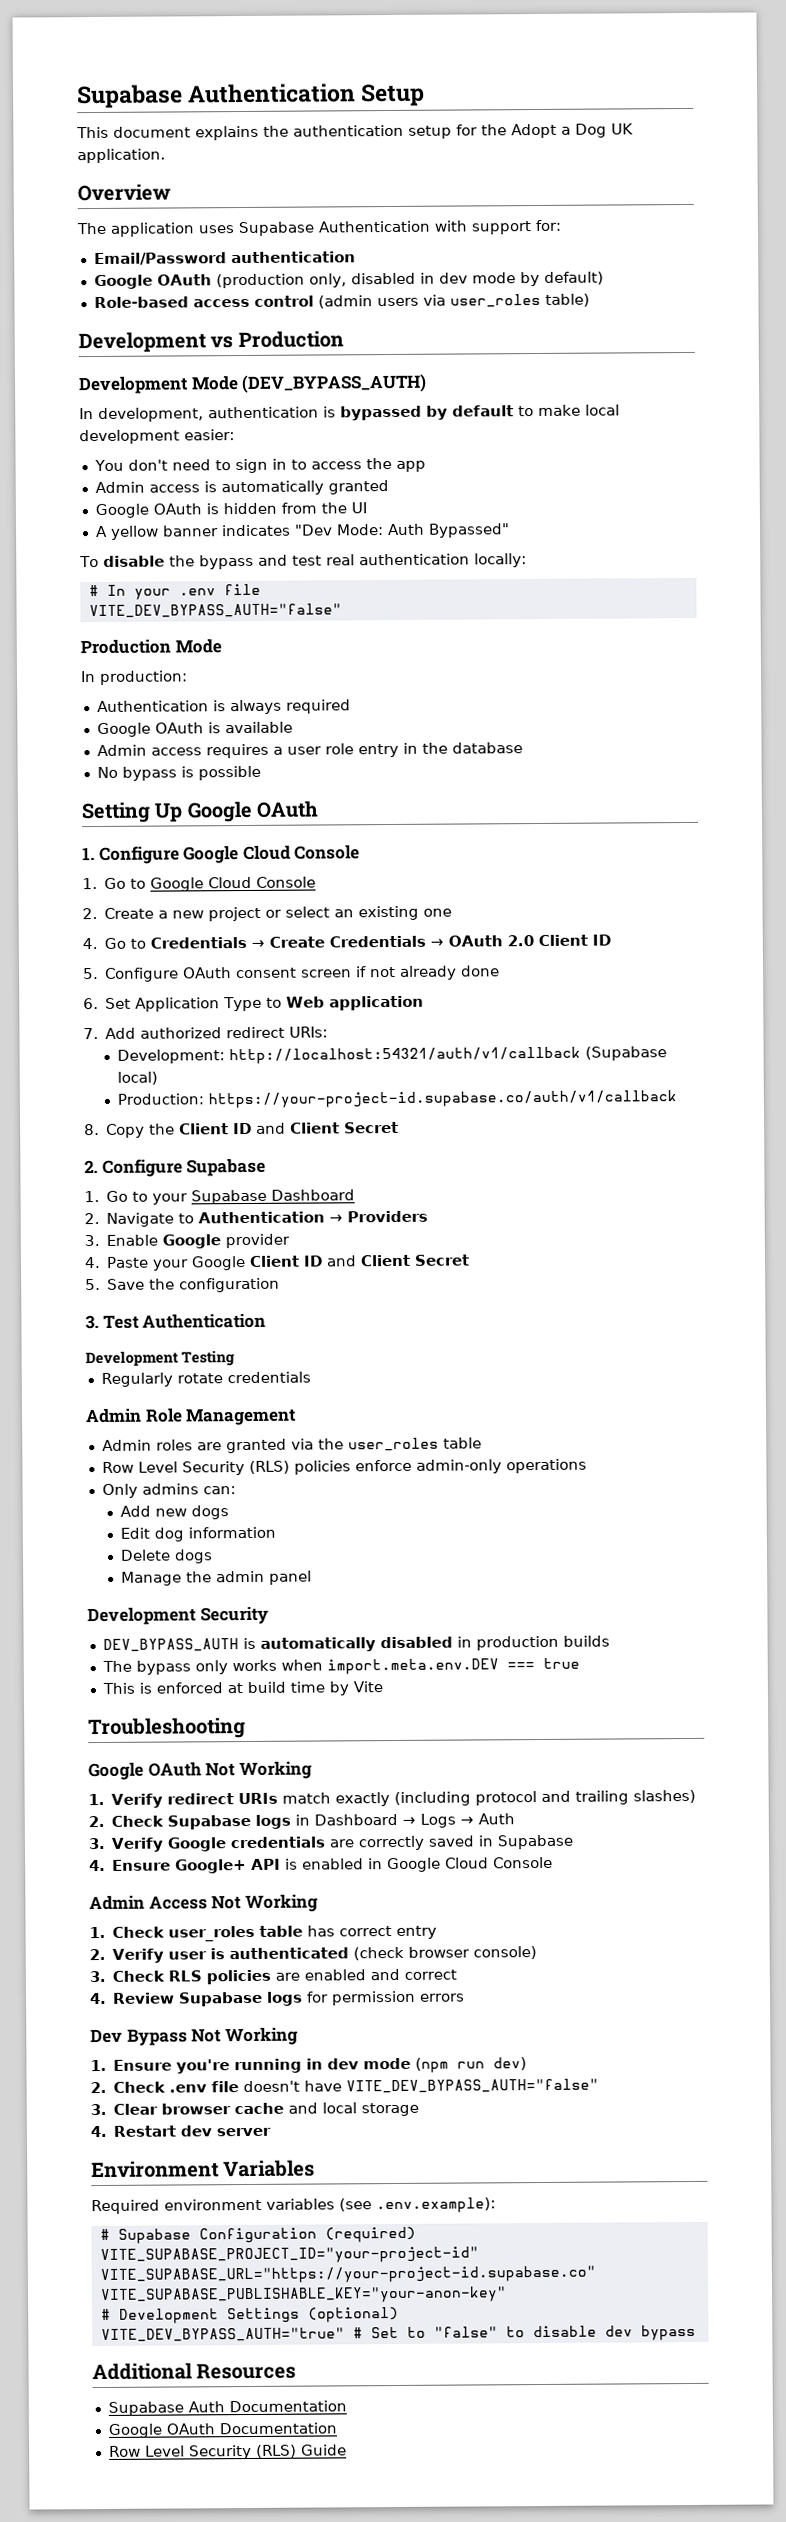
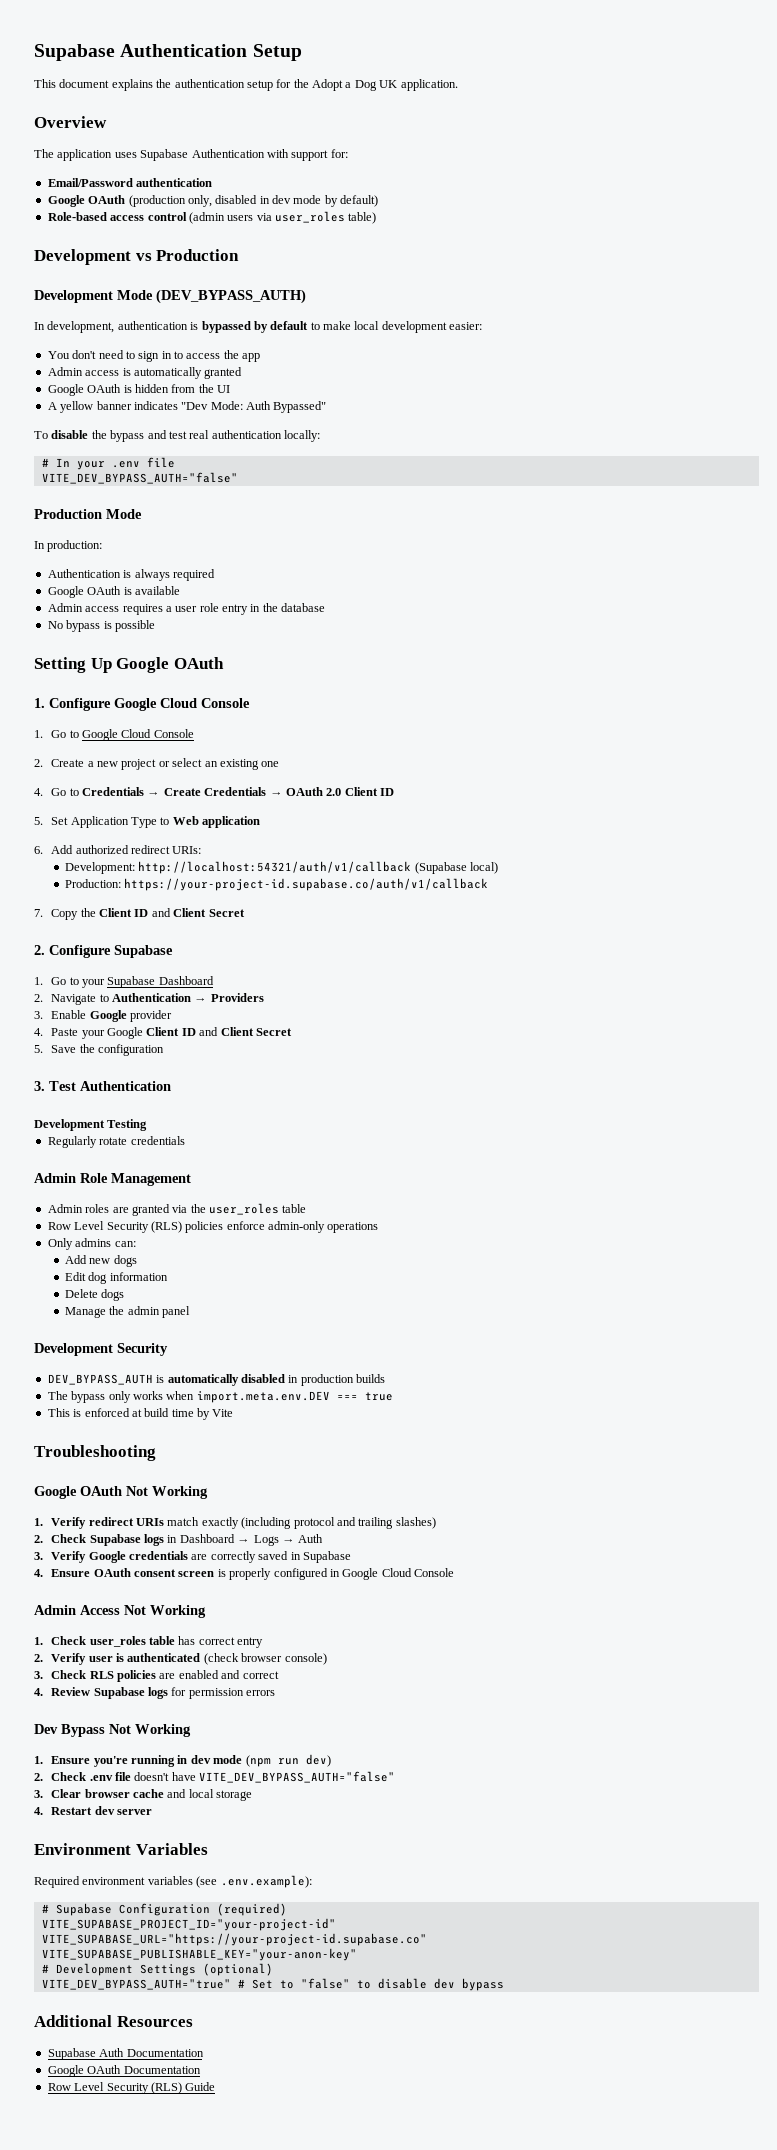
[104,965,501,982] [83,998,99,1010] Configure OAuth consent screen if not already done // 6. -> (43, 821) none
[83,1027,99,1040] 7. -> [34,846,43,854] 6.
[84,1123,100,1136] 8. -> [34,909,43,917] 7.
[175,1858,365,1874] Google+ API is enabled -> [93,1568,328,1580] OAuth consent screen is properly configured

